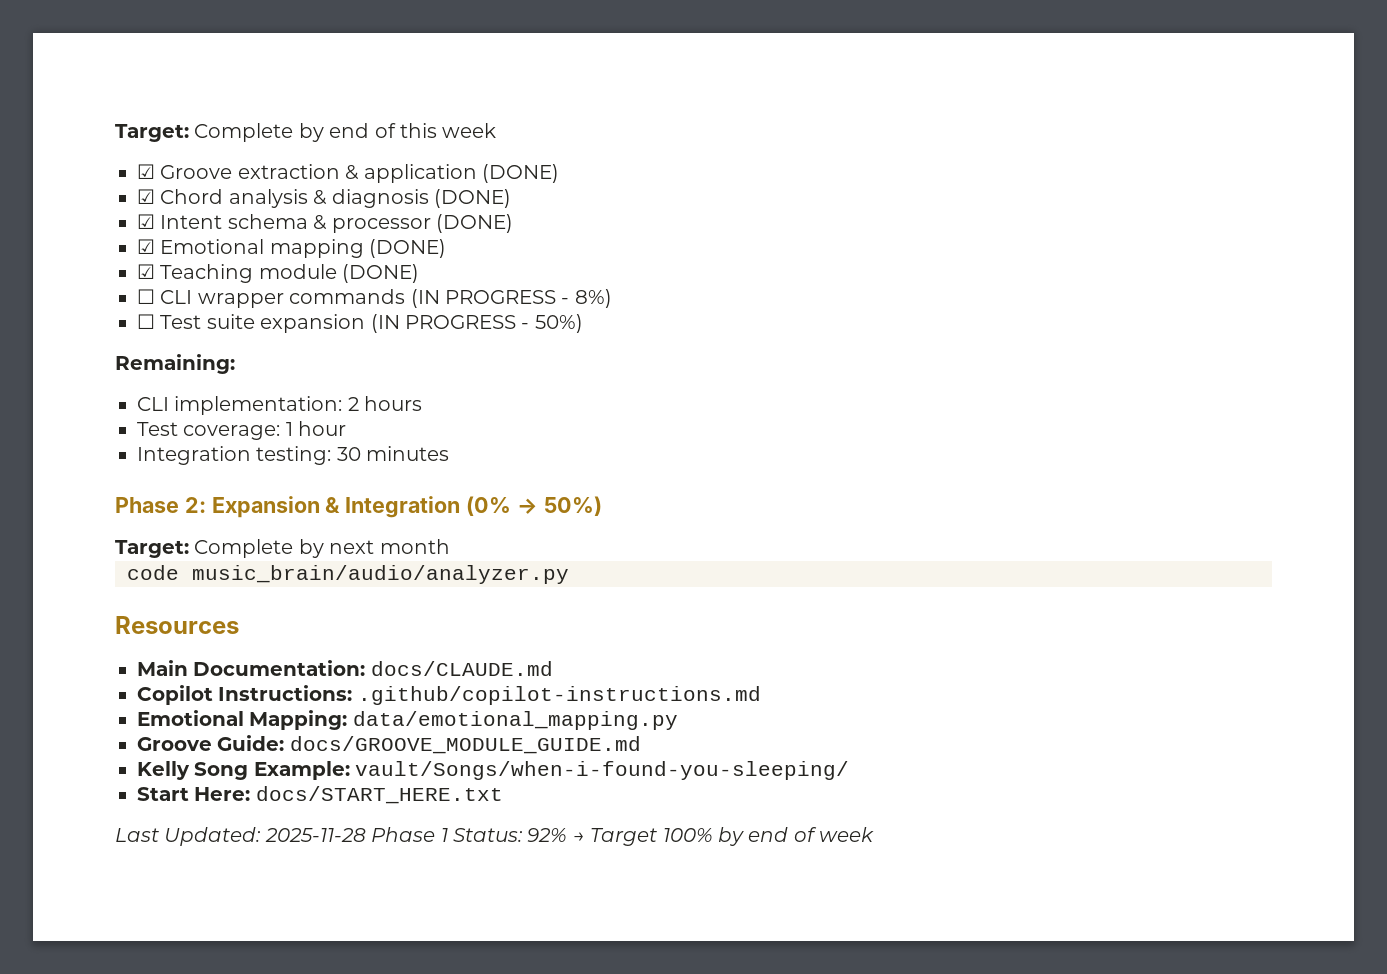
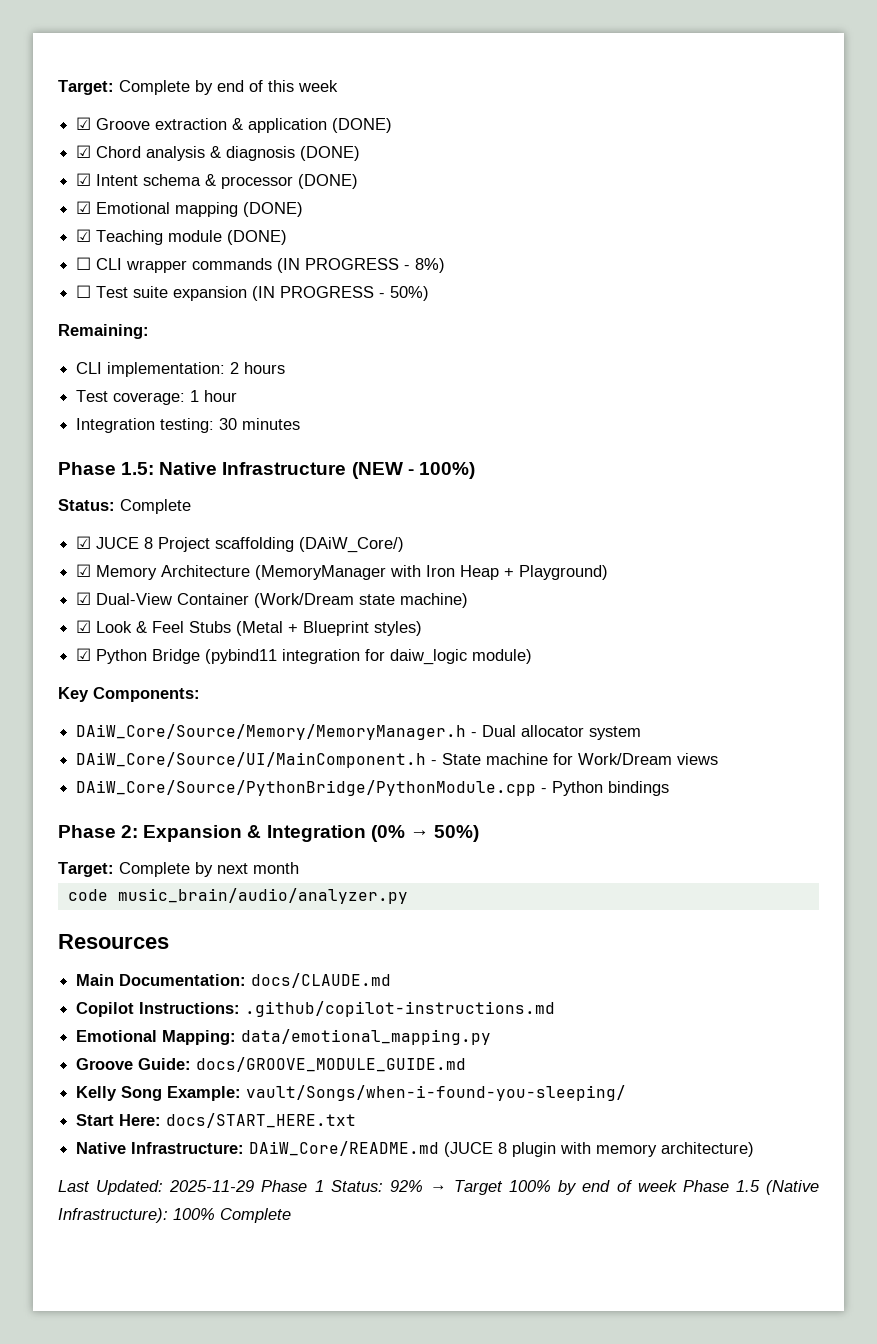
(450, 453) none -> [58,462,475,479] [58,499,191,514] [76,536,405,553] [76,564,609,580] [76,592,469,608] [76,620,423,636] [76,648,533,665] [58,687,200,702] [76,724,642,740] [76,752,719,768] [76,780,670,796] // Phase 1.5: Native Infrastructure (NEW - 100%) // Status: Complete // ☑ JUCE 8 Project scaffolding (DAiW_Core/) // ☑ Memory Architecture (MemoryManager with Iron Heap + Playground) // ☑ Dual-View Container (Work/Dream state machine) // ☑ Look & Feel Stubs (Metal + Blueprint styles) // ☑ Python Bridge (pybind11 integration for daiw_logic module) // Key Components: // DAiW_Core/Source/Memory/MemoryManager.h - Dual allocator system // DAiW_Core/Source/UI/MainComponent.h - State machine for Work/Dream views // DAiW_Core/Source/PythonBridge/PythonModule.cpp - Python bindings
(503, 795) none -> [76,1141,755,1157] // Native Infrastructure: DAiW_Core/README.md (JUCE 8 plugin with memory architecture)
[264,828,366,842] 2025-11-28 -> [169,1180,255,1192] 2025-11-29
(875, 834) none -> [682,1180,819,1195] [58,1208,291,1223] Phase 1.5 (Native Infrastructure): 100% Complete

